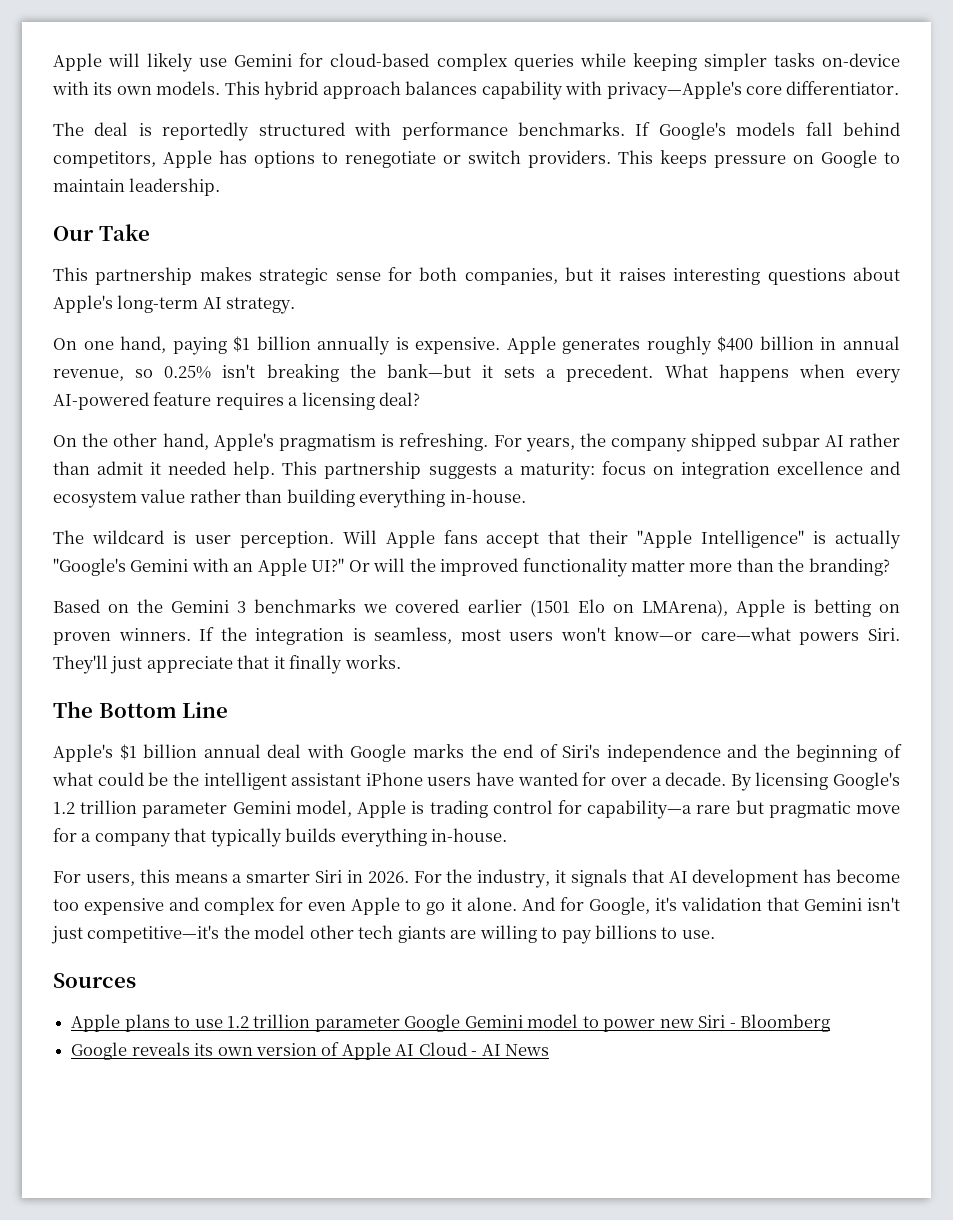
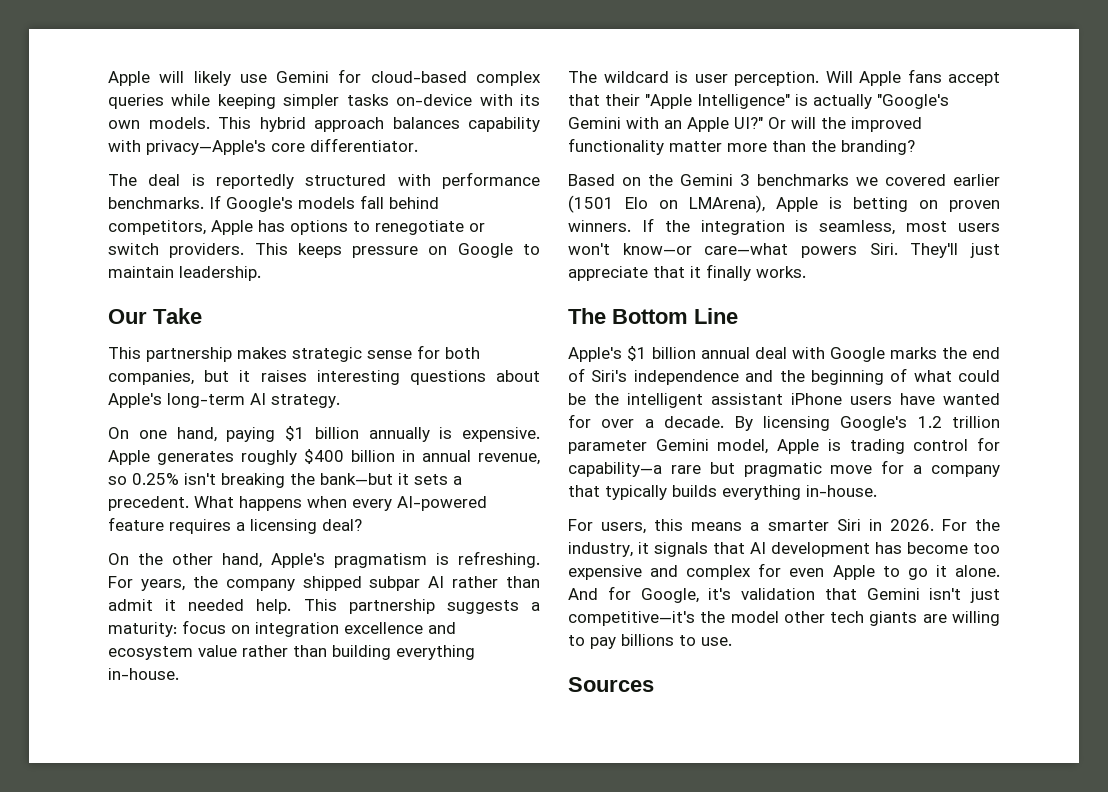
[71,1014,830,1032] [71,1042,550,1060] // Apple plans to use 1.2 trillion parameter Google Gemini model to power new Siri - Bloomberg // Google reveals its own version of Apple AI Cloud - AI News -> (654, 684) none

